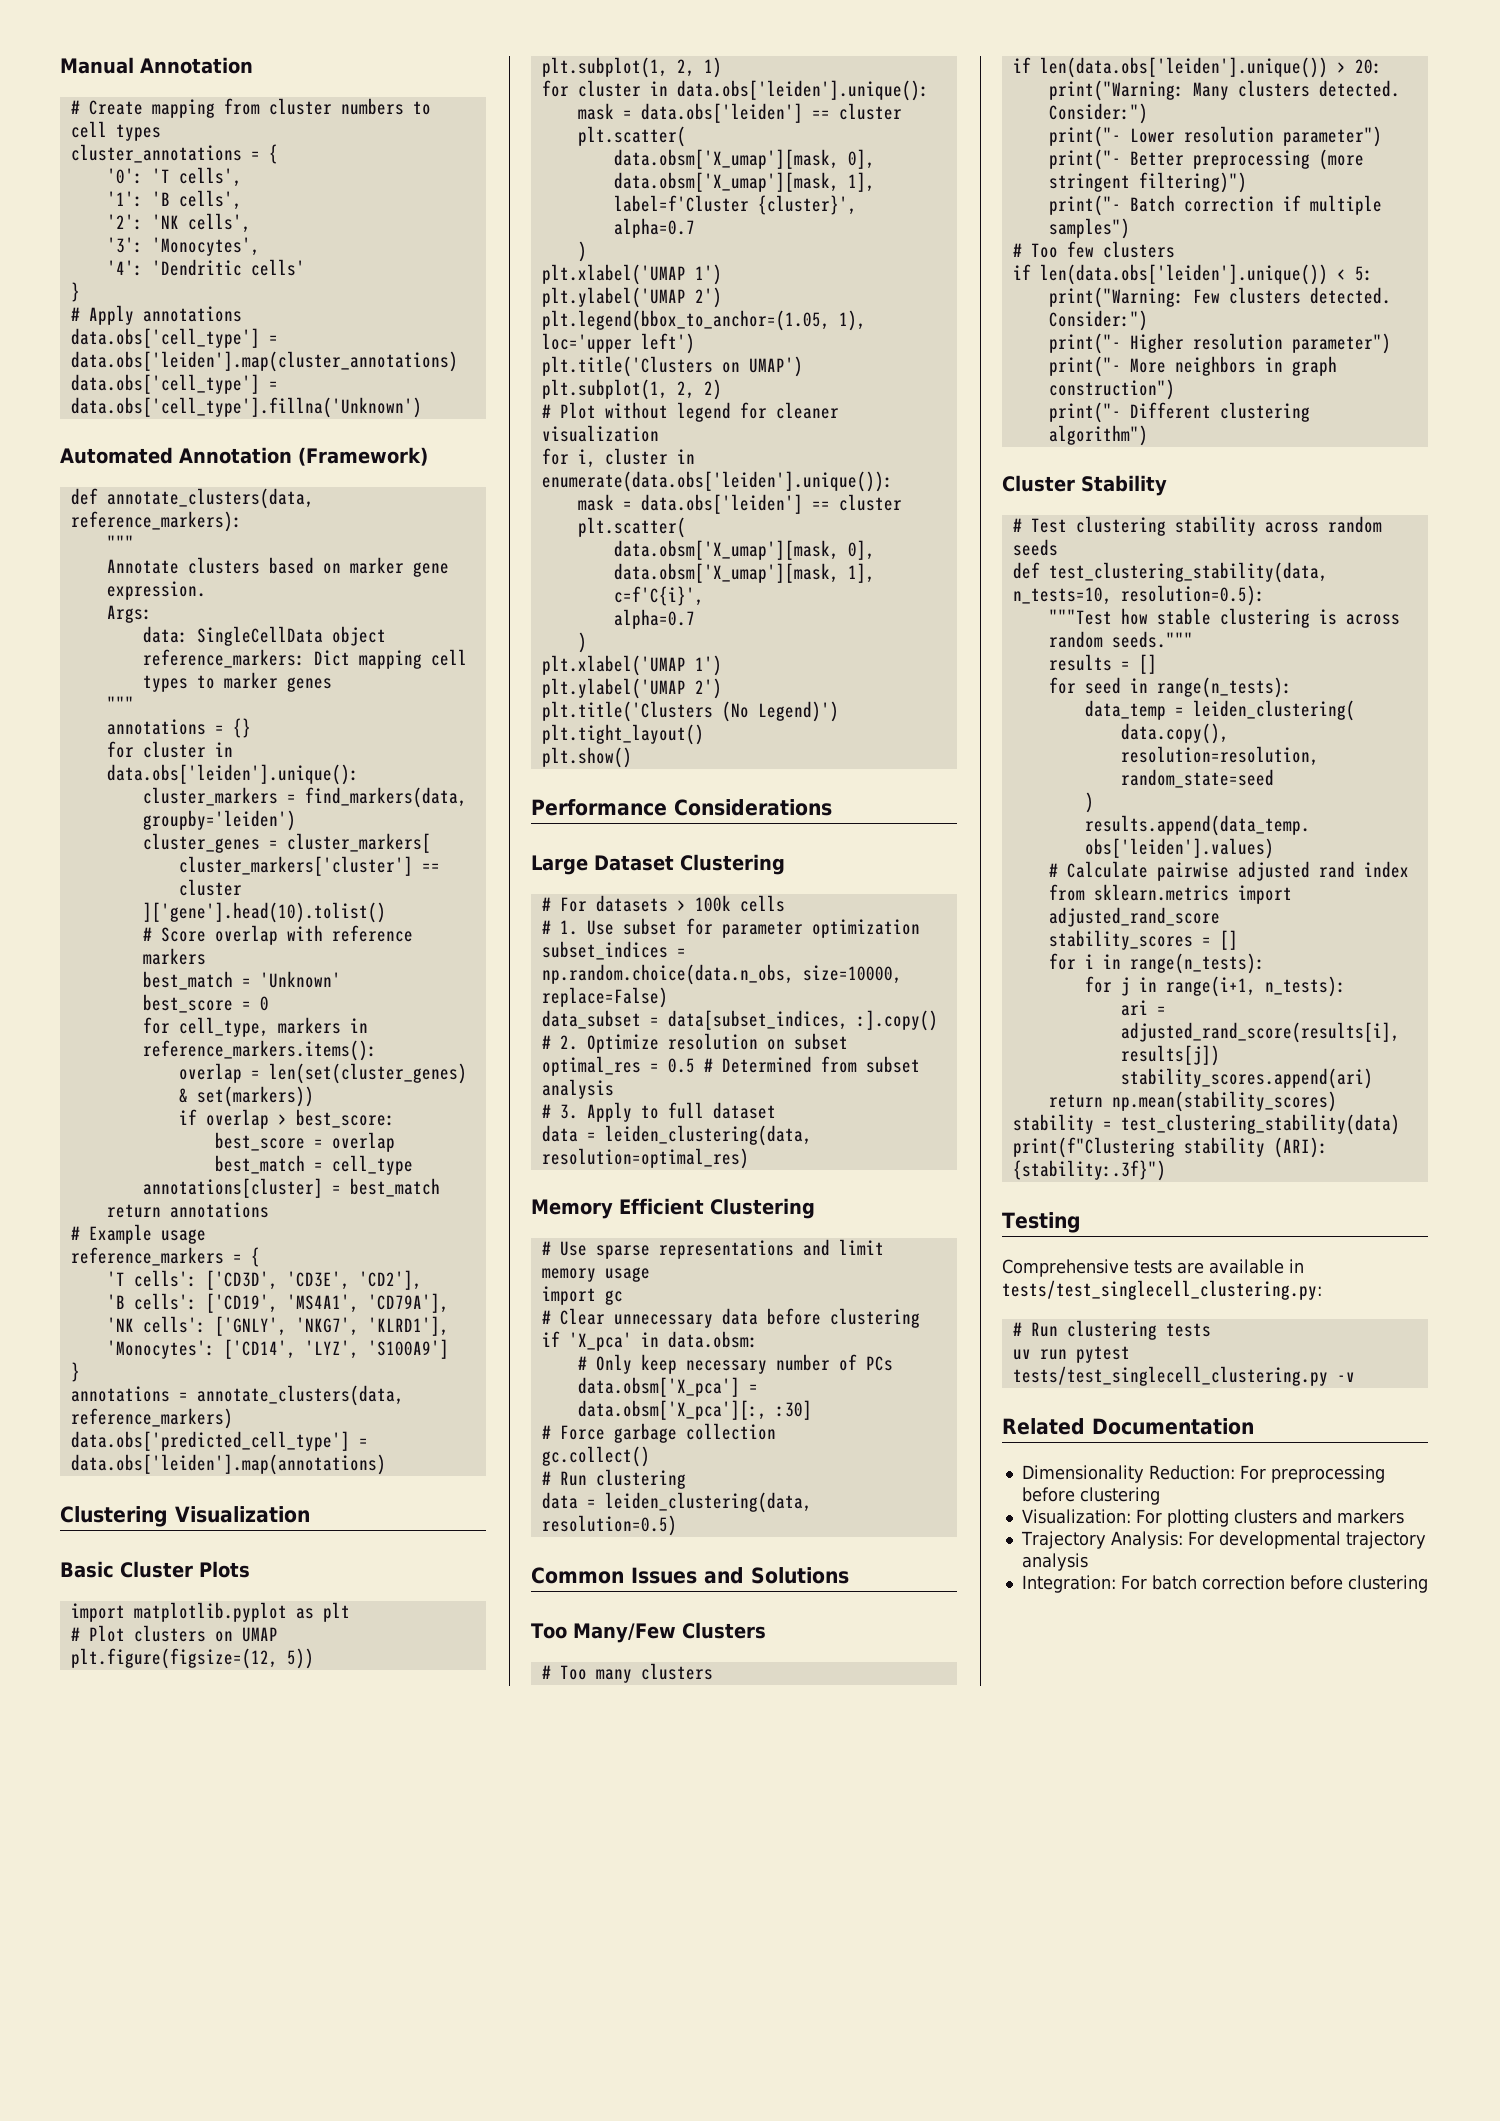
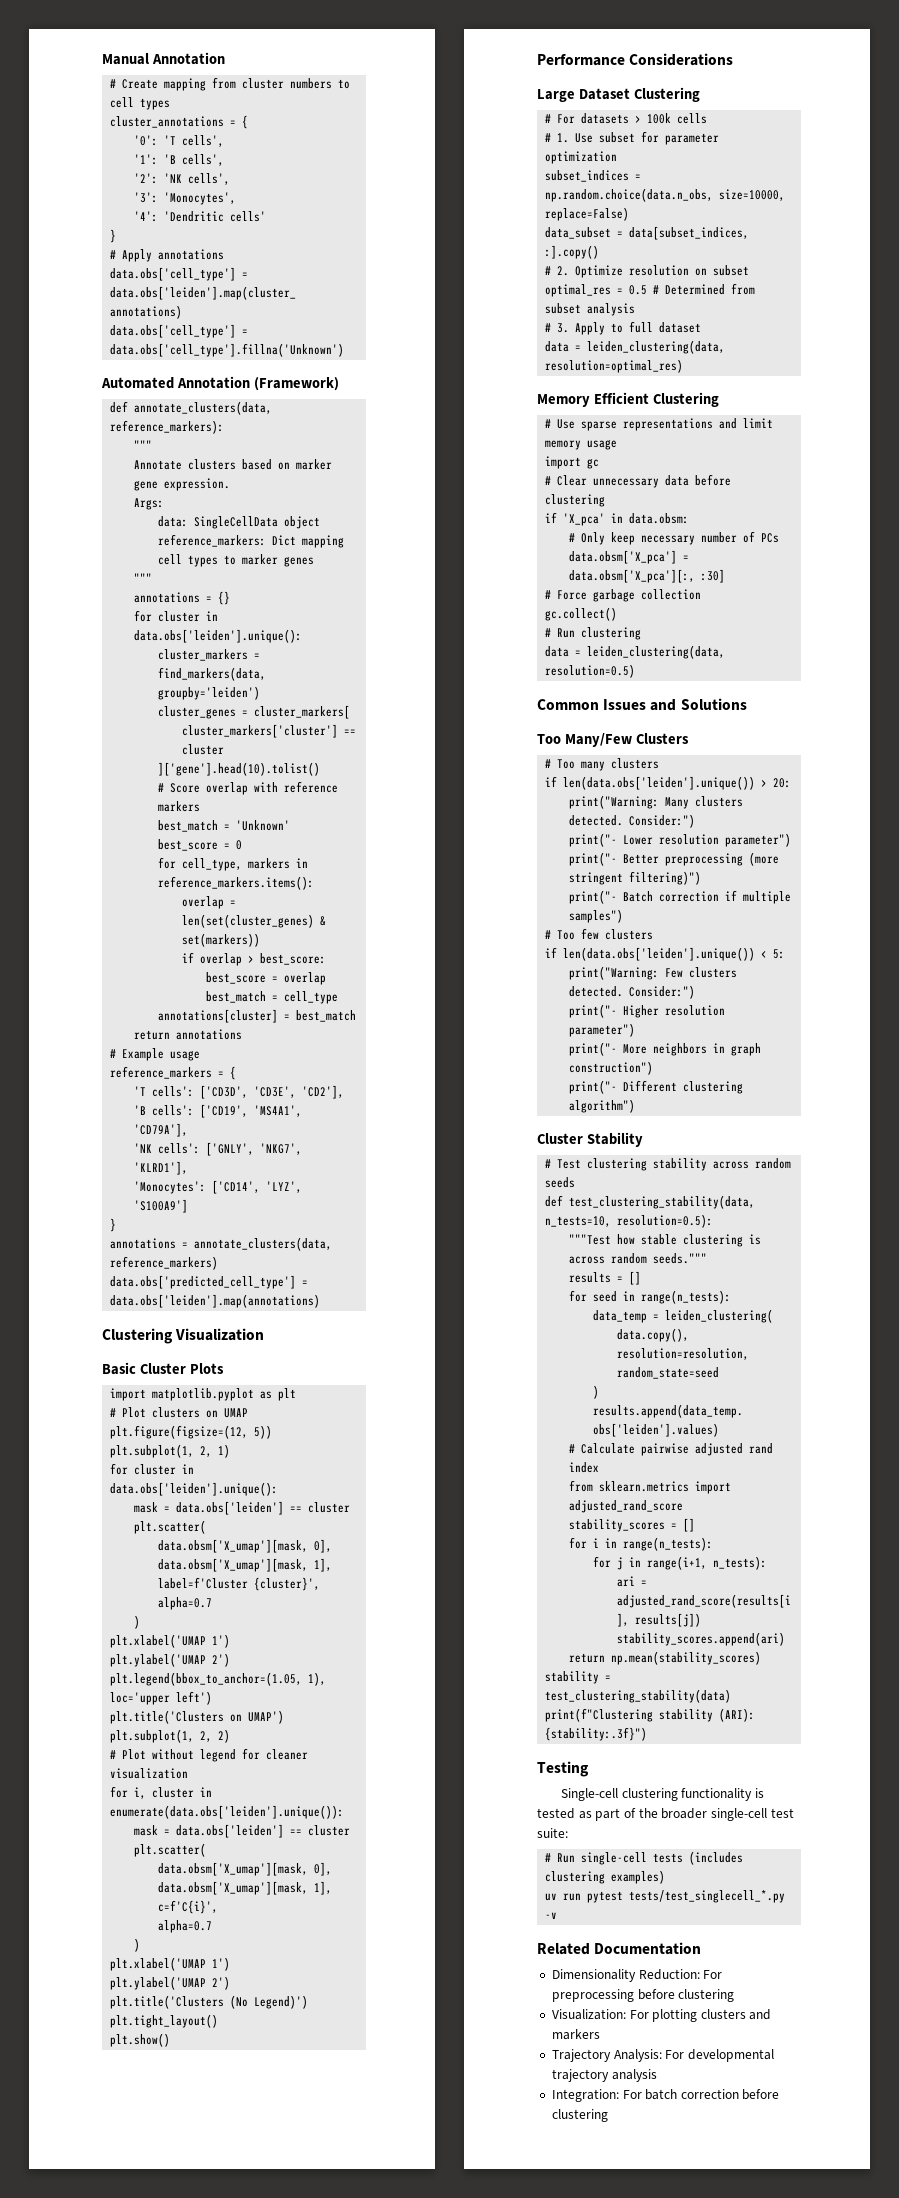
[1002,1259,1304,1277] [1002,1280,1322,1300] [1012,1320,1211,1340] Comprehensive tests are available in tests/test_singlecell_clustering.py: // # Run clustering tests -> [561,1788,764,1801] [537,1808,794,1821] [537,1828,568,1838] [545,1851,744,1865] [545,1870,666,1884] Single-cell clustering functionality is tested as part of the broader single-cell test suite: // # Run single-cell tests (includes clustering examples)
[1012,1366,1328,1386] tests/test_singlecell_clustering.py -> [629,1890,786,1903] tests/test_singlecell_*.py

